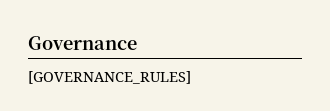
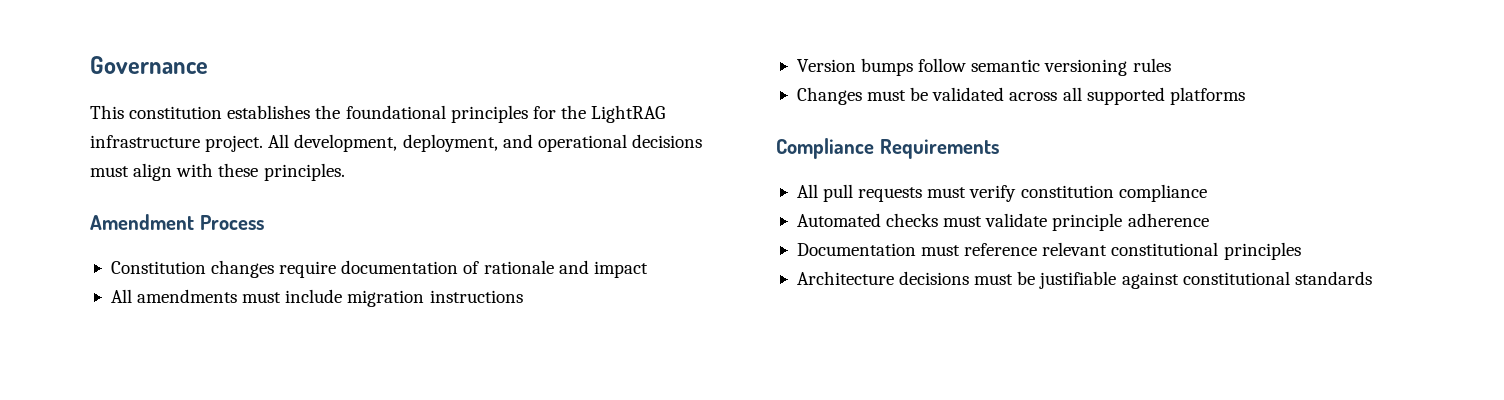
[28,71,191,84] [GOVERNANCE_RULES] -> [90,105,666,123] [90,134,702,152] [90,163,345,181] [90,214,264,230] [110,260,648,278] [110,289,523,307] [796,58,1171,76] [796,87,1245,105] [776,138,999,159] [796,184,1207,202] [796,213,1209,231] [796,242,1301,260] [796,271,1372,289] This constitution establishes the foundational principles for the LightRAG infrastructure project. All development, deployment, and operational decisions must align with these principles. // Amendment Process // Constitution changes require documentation of rationale and impact // All amendments must include migration instructions // Version bumps follow semantic versioning rules // Changes must be validated across all supported platforms // Compliance Requirements // All pull requests must verify constitution compliance // Automated checks must validate principle adherence // Documentation must reference relevant constitutional principles // Architecture decisions must be justifiable against constitutional standards

